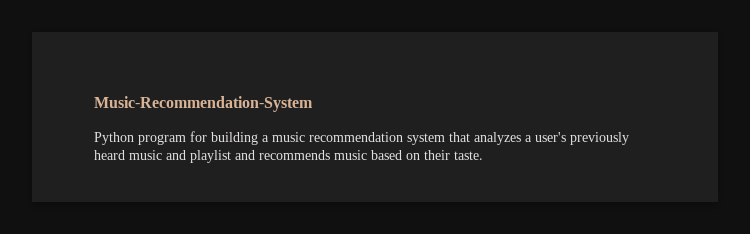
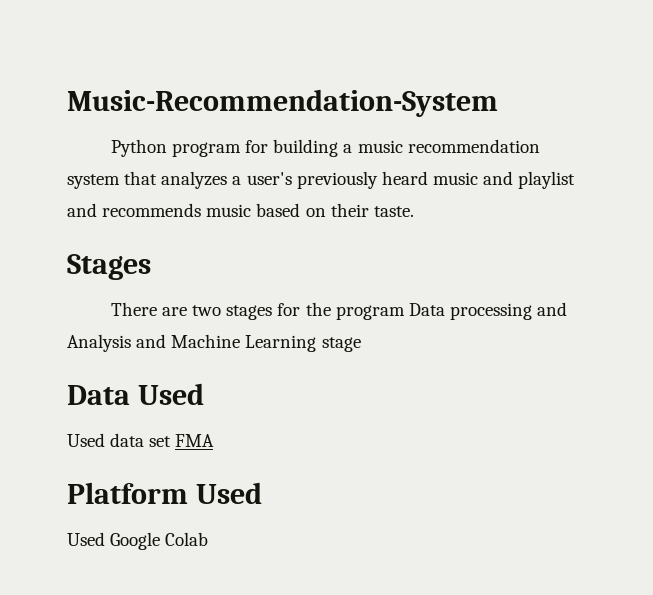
(483, 155) none -> [67,254,151,280] [110,302,568,320] [67,334,361,352] [67,383,204,405] [67,433,215,447] [67,482,262,504] [67,532,209,550] // Stages // There are two stages for the program Data processing and Analysis and Machine Learning stage // Data Used // Used data set FMA // Platform Used // Used Google Colab

